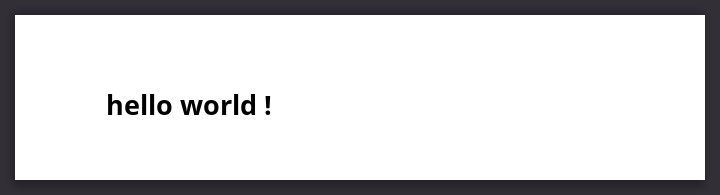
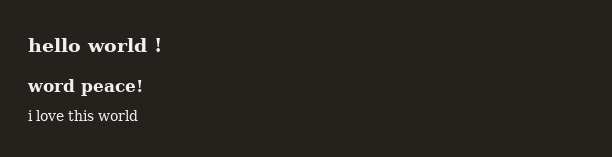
(273, 105) none -> [27,79,143,96] [28,110,138,121] // word peace! // i love this world

